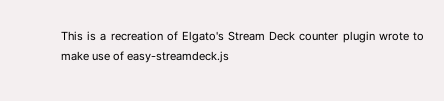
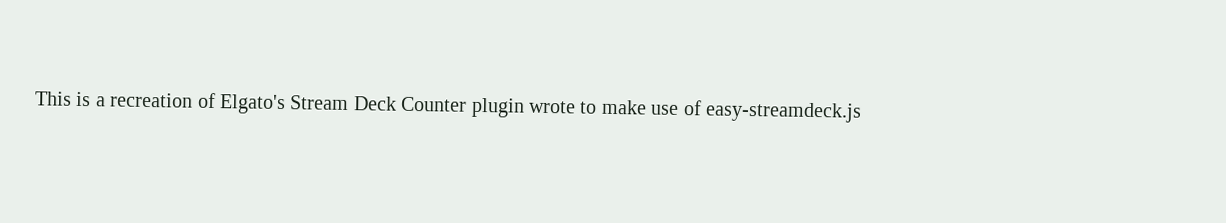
[299,32,339,41] counter -> [400,96,468,112] Counter

